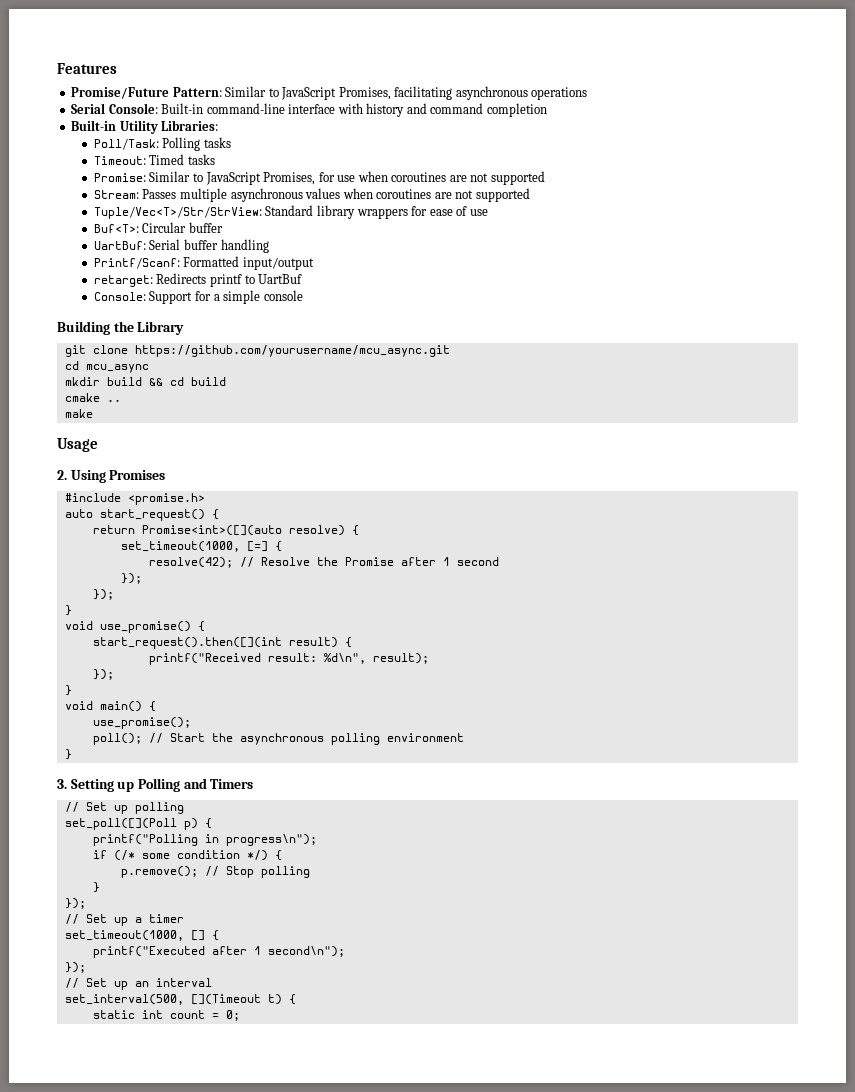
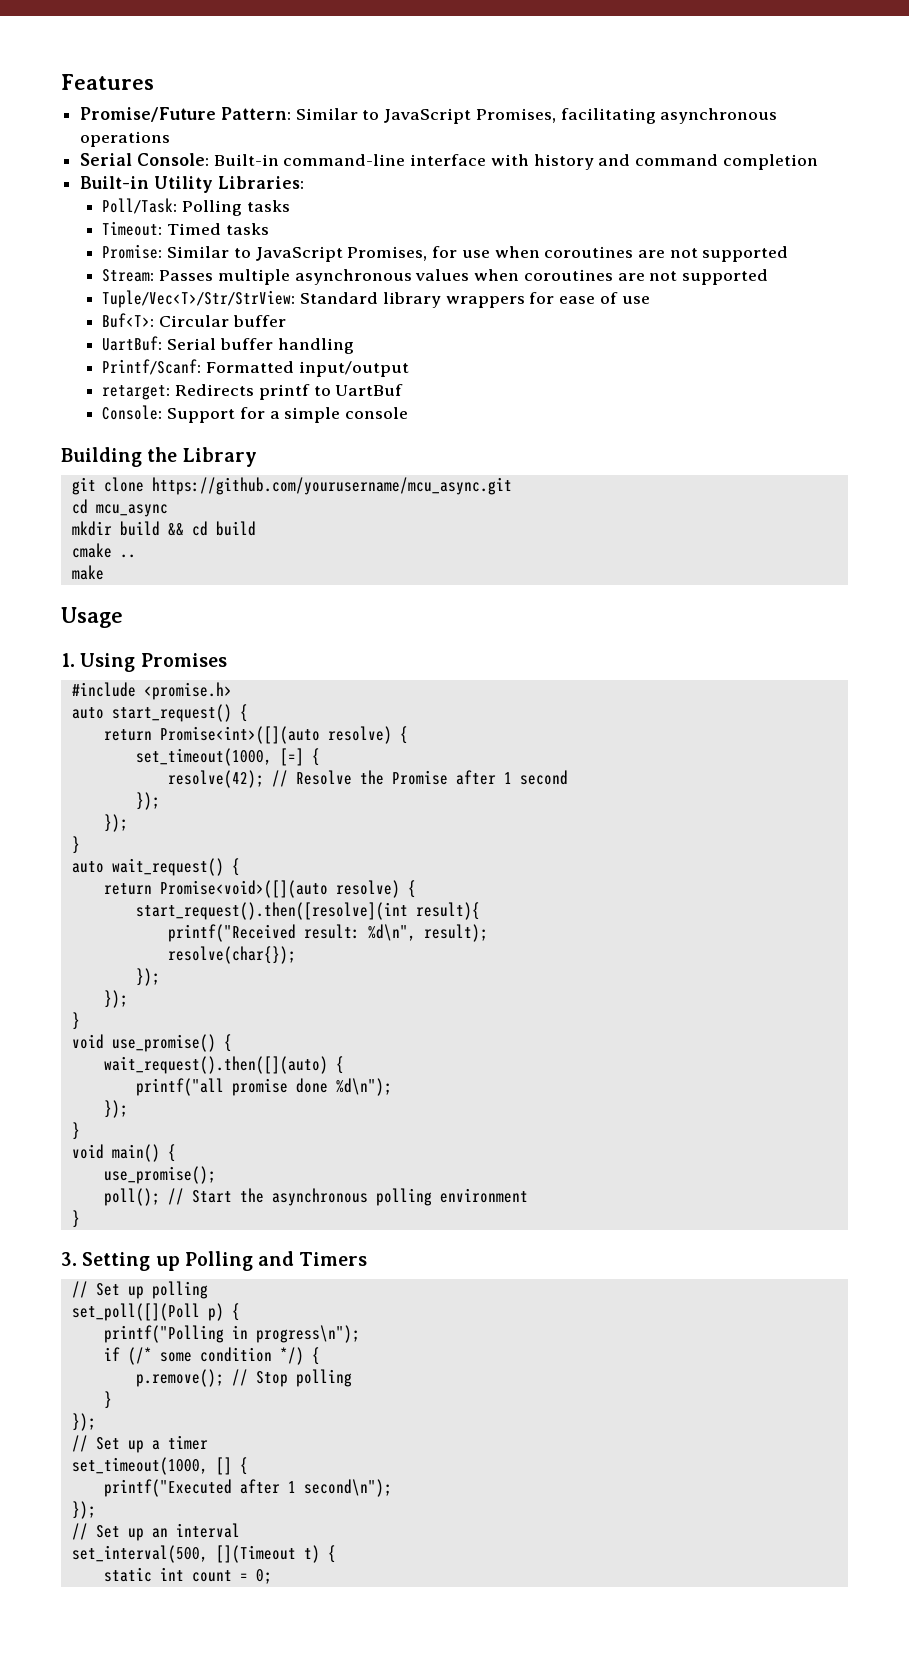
[57,470,67,480] 2. -> [61,653,75,667] 1.
[64,621,205,633] [92,637,352,649] void use_promise() { // start_request().then([](int result) { -> [71,858,240,876] [103,880,416,898] [135,902,480,920] auto wait_request() { // return Promise<void>([](auto resolve) { // start_request().then([resolve](int result){
(429, 658) none -> [167,946,296,964] [135,968,160,986] [103,990,128,1008] [71,1012,80,1030] [71,1034,232,1052] [103,1056,344,1074] [135,1078,392,1096] // resolve(char{}); // }); // }); // } // void use_promise() { // wait_request().then([](auto) { // printf("all promise done %d\n");

